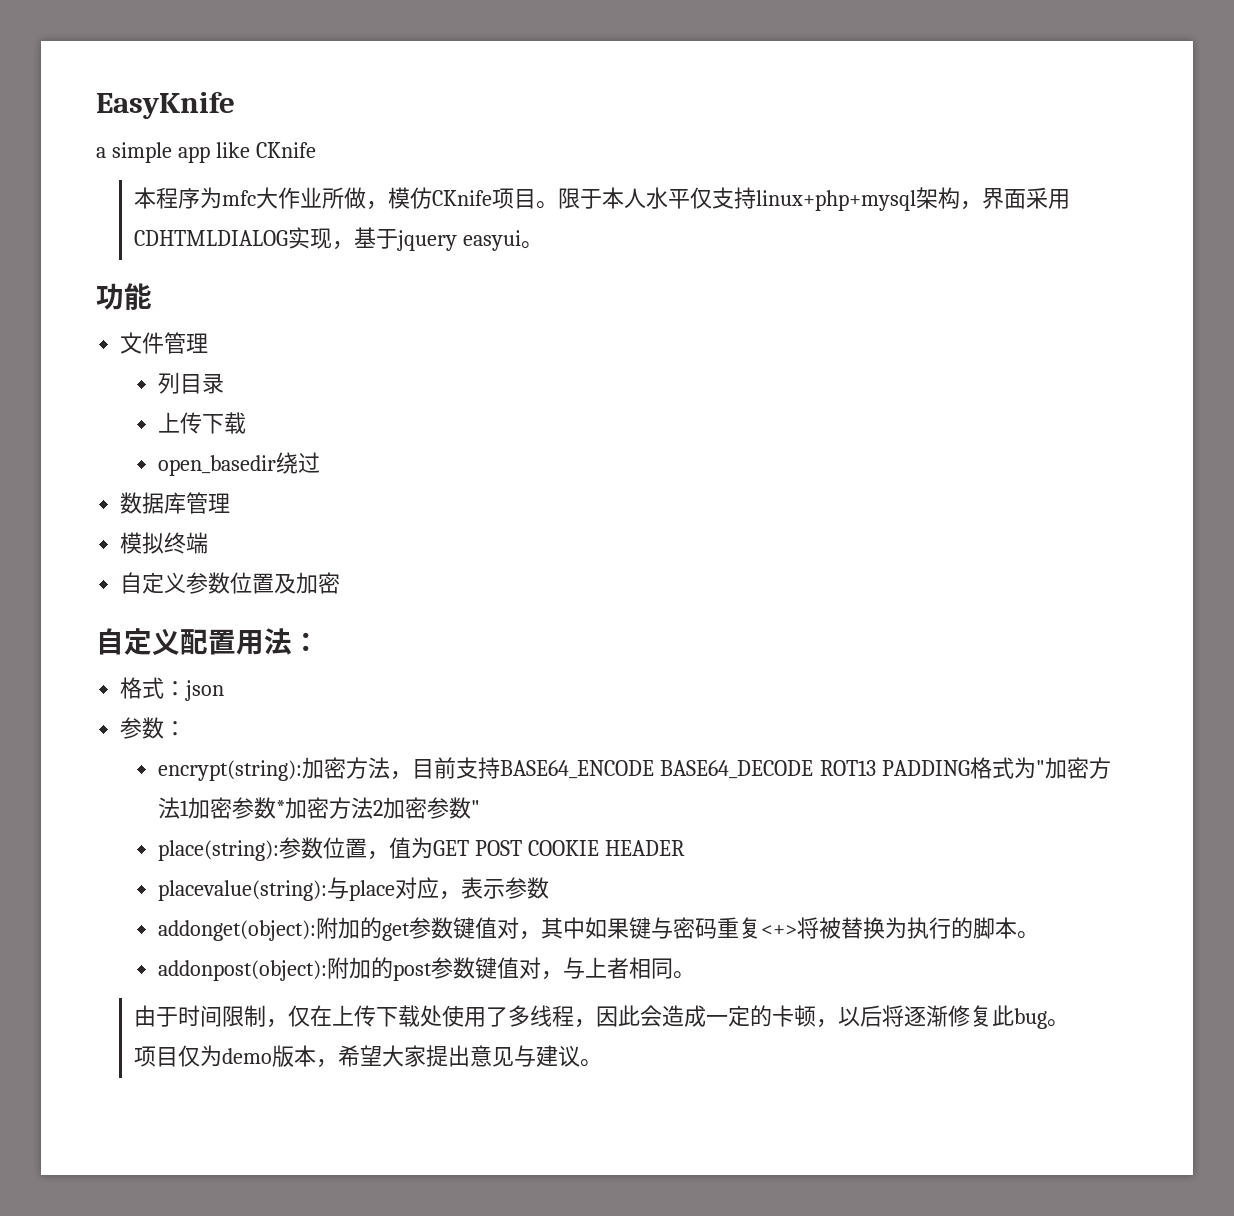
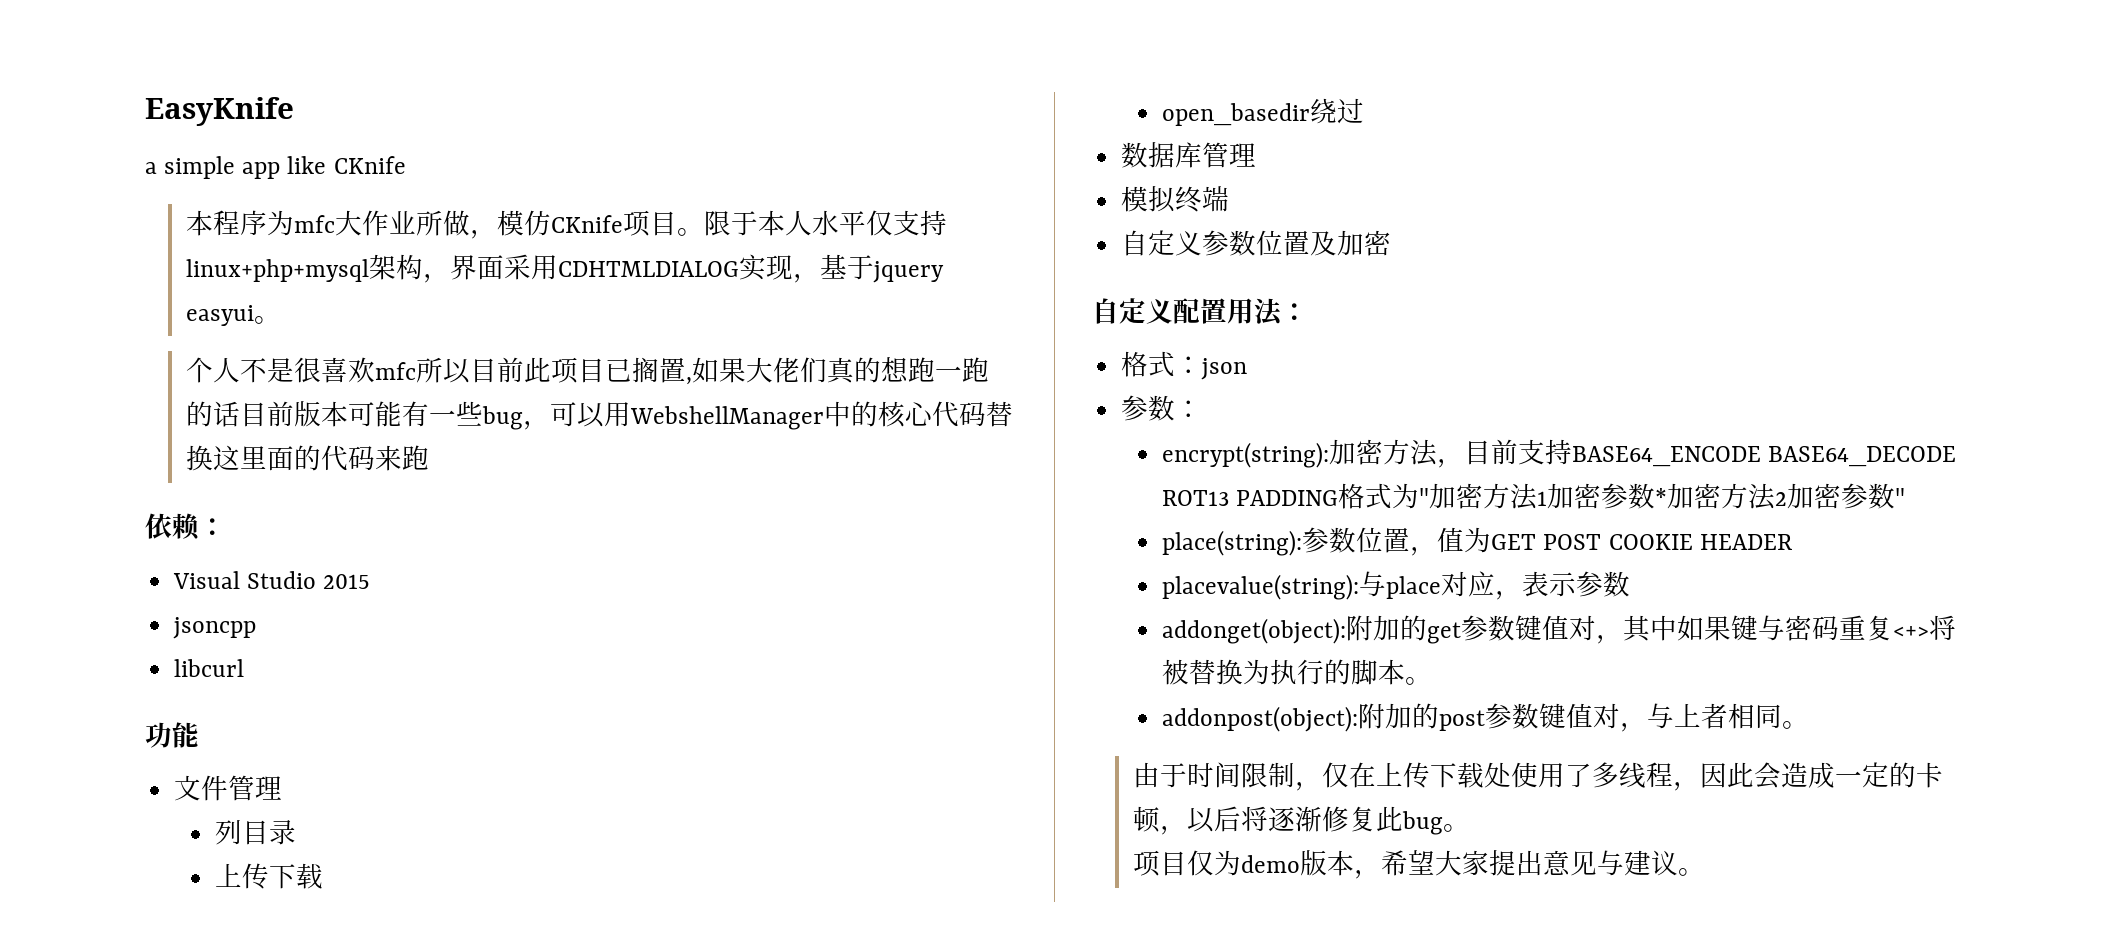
(543, 245) none -> [186,357,990,385] [186,401,1014,430] [186,445,430,471] [145,513,226,540] [173,571,371,589] [173,617,257,639] [174,659,245,677] // 个人不是很喜欢mfc所以目前此项目已搁置,如果大佬们真的想跑一跑的话目前版本可能有一些bug，可以用WebshellManager中的核心代码替换这里面的代码来跑 // 依赖： // Visual Studio 2015 // jsoncpp // libcurl

